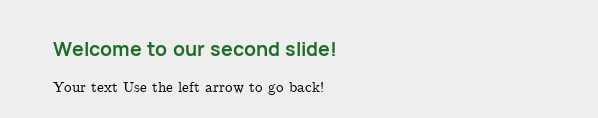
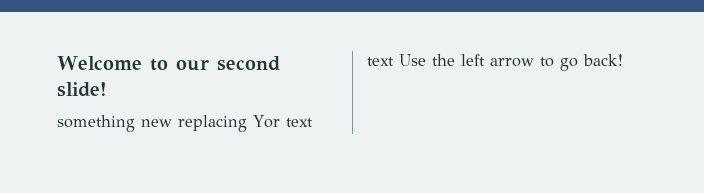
[53,82,86,92] Your -> [57,115,313,132] something new replacing Yor text

